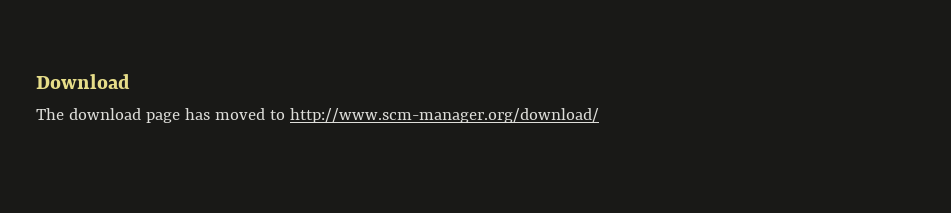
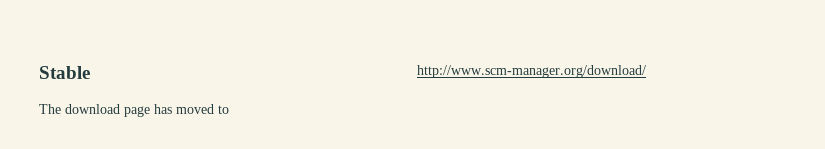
[36,74,130,89] Download -> [39,66,90,79] Stable

